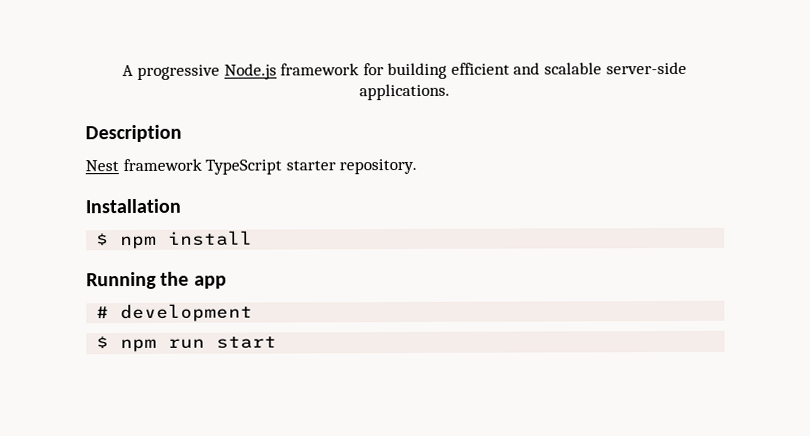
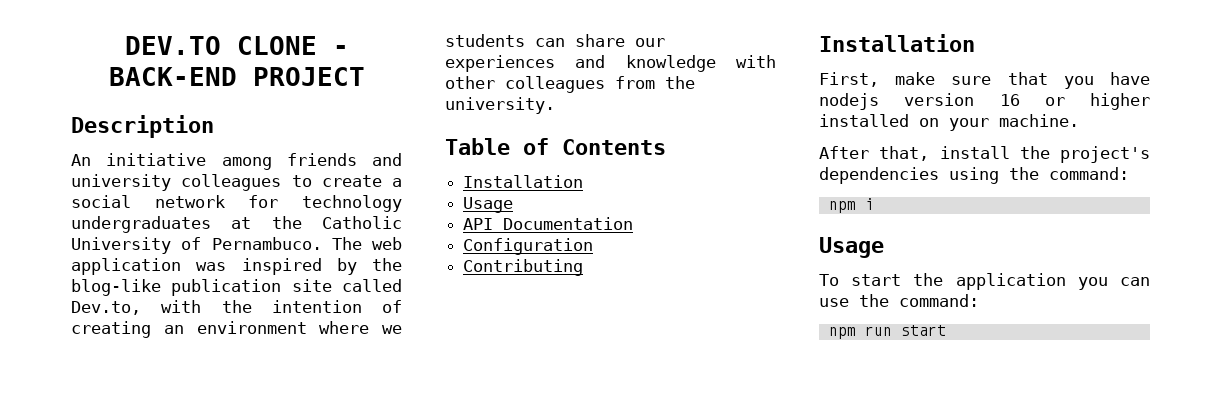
[122,61,687,80] [359,83,450,101] [85,124,182,143] [85,158,418,175] [85,198,181,214] [96,230,254,250] [86,271,227,290] [96,303,254,323] [96,336,110,349] A progressive Node.js framework for building efficient and scalable server-side applications. // Description // Nest framework TypeScript starter repository. // Installation // $ npm install // Running the app // # development // $ -> [124,36,349,55] [108,67,365,86] [71,115,214,138] [71,153,402,170] [71,174,402,191] [71,195,402,212] [71,216,402,233] [71,237,402,254] [71,258,402,275] [71,279,402,296] [71,300,402,315] [71,321,402,338] [445,34,665,47] [445,55,776,72] [445,76,695,93] [445,97,555,114] [445,138,666,155] [463,175,584,188] [463,197,514,213] [463,217,634,230] [463,238,594,255] [463,259,584,276] [819,34,975,52] [819,72,1150,89] [819,93,1150,110] [819,114,1079,131] [819,146,1150,163] [819,167,1129,184] [828,198,874,213] [819,237,884,258] [819,273,1150,290] [819,294,979,307] DEV.TO CLONE - BACK-END PROJECT // Description // An initiative among friends and university colleagues to create a social network for technology undergraduates at the Catholic University of Pernambuco. The web application was inspired by the blog-like publication site called Dev.to, with the intention of creating an environment where we students can share our experiences and knowledge with other colleagues from the university. // Table of Contents // Installation // Usage // API Documentation // Configuration // Contributing // Installation // First, make sure that you have nodejs version 16 or higher installed on your machine. // After that, install the project's dependencies using the command: // npm i // Usage // To start the application you can use the command: //

